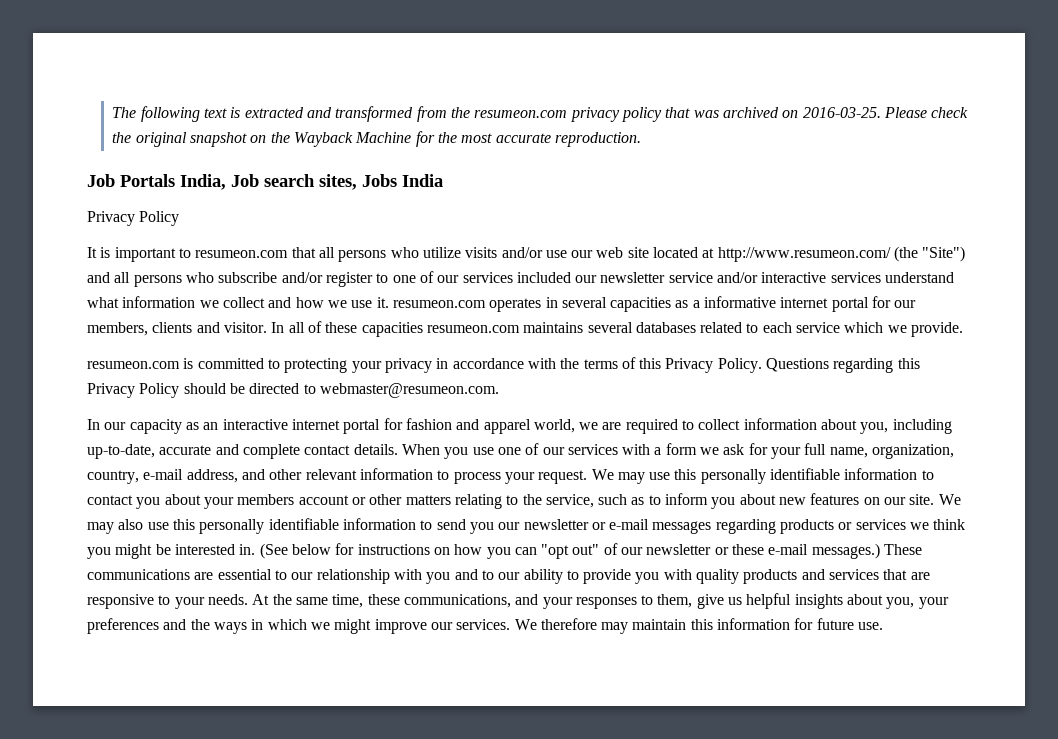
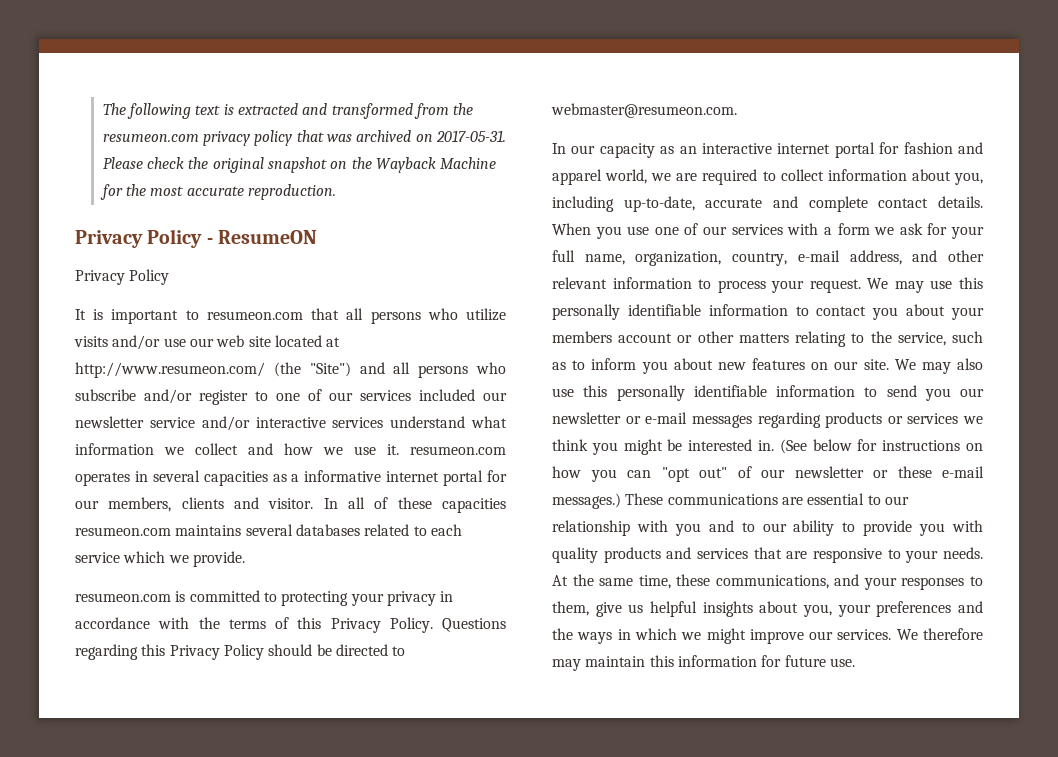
[802,107,881,118] 2016-03-25. -> [435,130,506,142] 2017-05-31.
[87,174,443,190] Job Portals India, Job search sites, Jobs India -> [75,229,318,248] Privacy Policy - ResumeON

